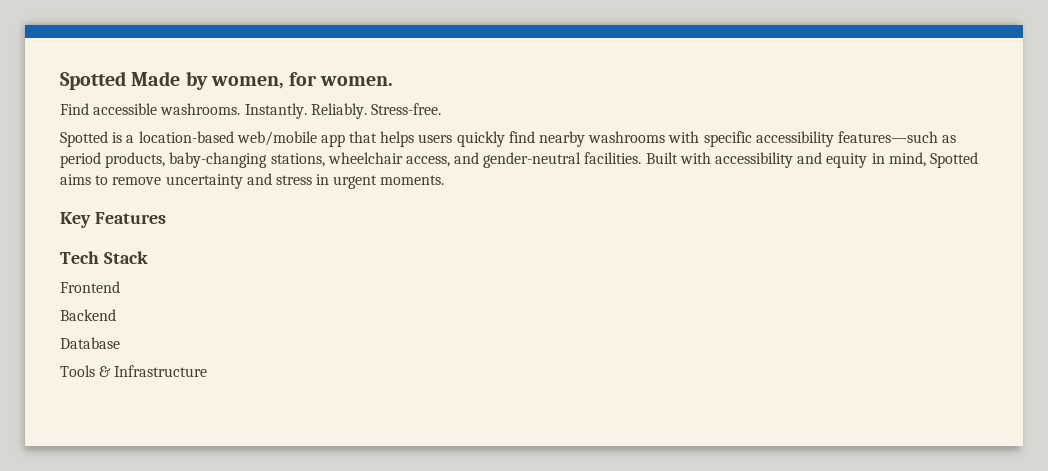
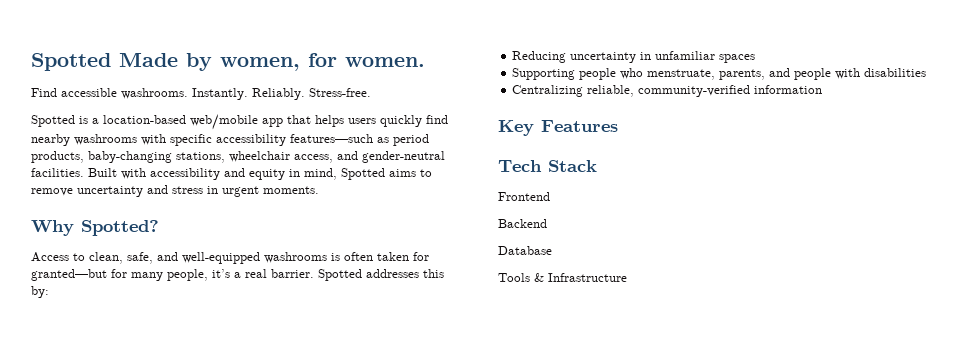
(445, 180) none -> [31,220,159,236] [31,252,429,264] [31,269,444,281] [31,286,49,298] [512,51,756,63] [512,68,927,80] [512,85,823,97] // Why Spotted? // Access to clean, safe, and well-equipped washrooms is often taken for granted—but for many people, it’s a real barrier. Spotted addresses this by: // Reducing uncertainty in unfamiliar spaces // Supporting people who menstruate, parents, and people with disabilities // Centralizing reliable, community-verified information

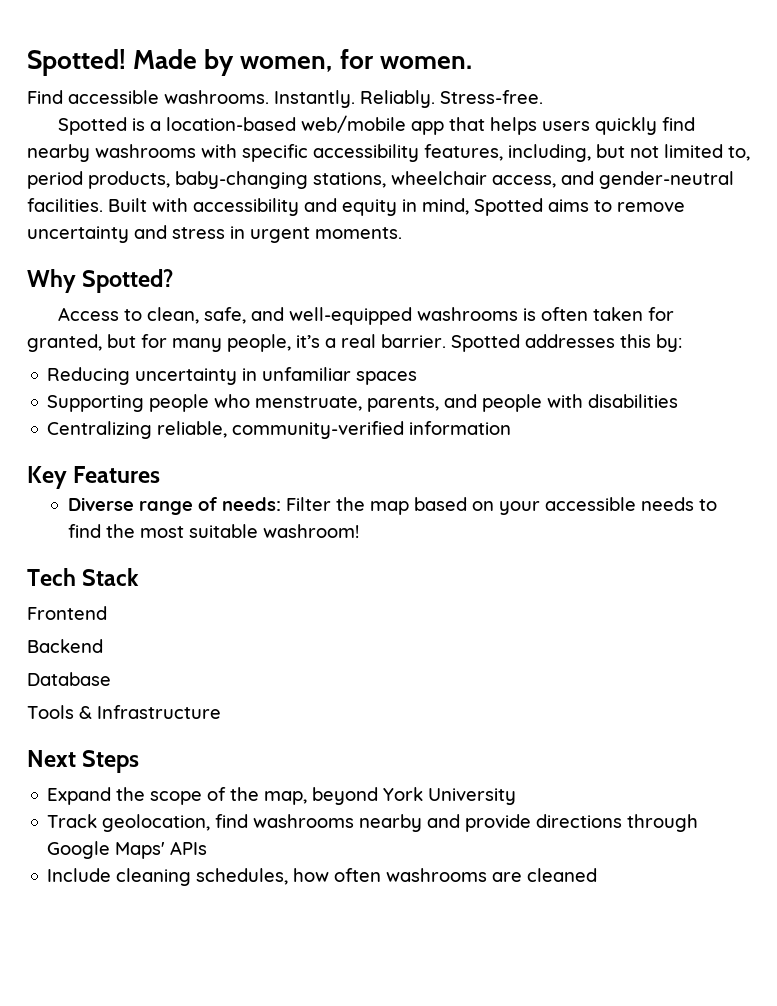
[31,53,111,71] Spotted -> [27,49,126,76] Spotted!
[290,134,389,143] features—such as -> [424,144,750,162] features, including, but not limited to,
[31,269,107,281] granted—but -> [27,334,136,352] granted, but
(618, 126) none -> [68,497,718,515] [68,524,360,538] // Diverse range of needs: Filter the map based on your accessible needs to find the most suitable washroom!
(627, 277) none -> [27,750,140,773] [47,787,517,805] [47,814,699,832] [47,841,208,859] [47,868,598,886] // Next Steps // Expand the scope of the map, beyond York University // Track geolocation, find washrooms nearby and provide directions through Google Maps' APIs // Include cleaning schedules, how often washrooms are cleaned

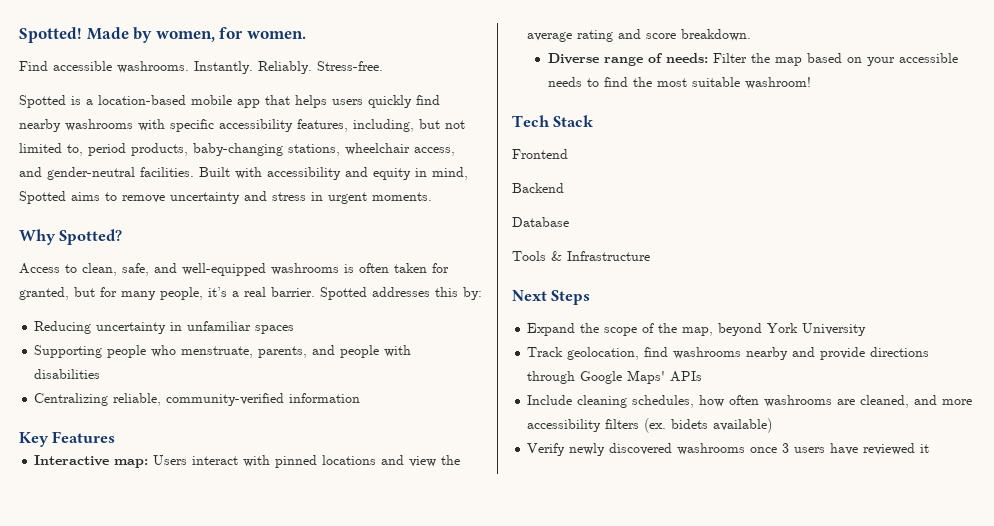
[301,115,407,133] web/mobile -> [191,95,232,105] mobile
(161, 474) none -> [34,455,461,468] [527,29,752,42] // Interactive map: Users interact with pinned locations and view the average rating and score breakdown.
[527,868,598,882] cleaned -> [860,395,973,408] [527,418,773,433] [527,443,930,456] cleaned, and more accessibility filters (ex. bidets available) // Verify newly discovered washrooms once 3 users have reviewed it

